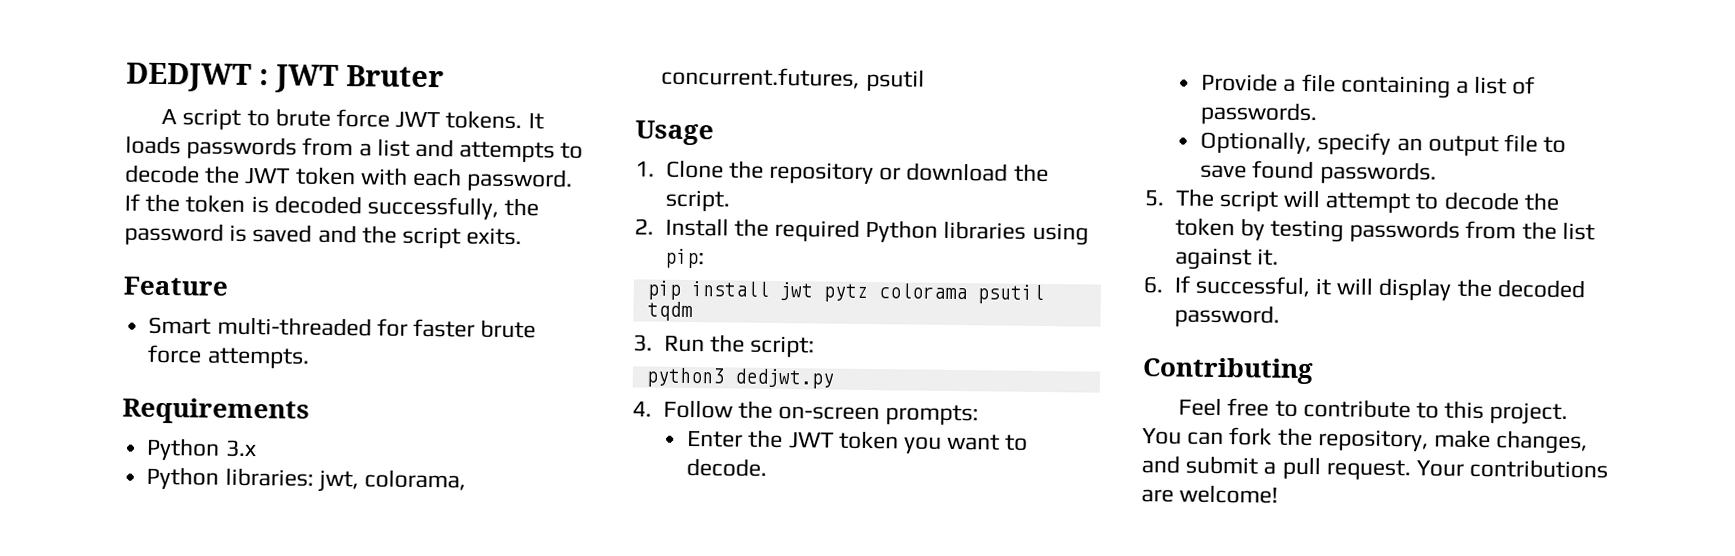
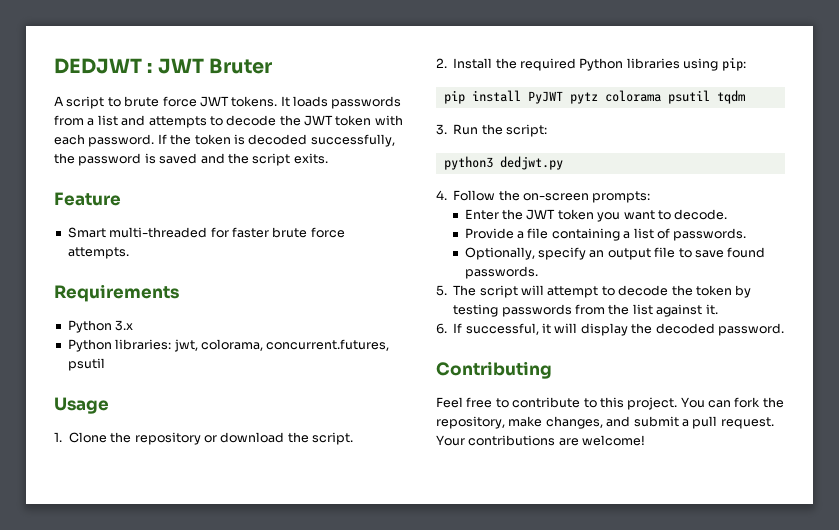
[778,281,813,301] jwt -> [527,91,563,104] PyJWT

